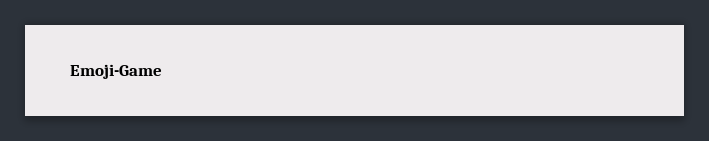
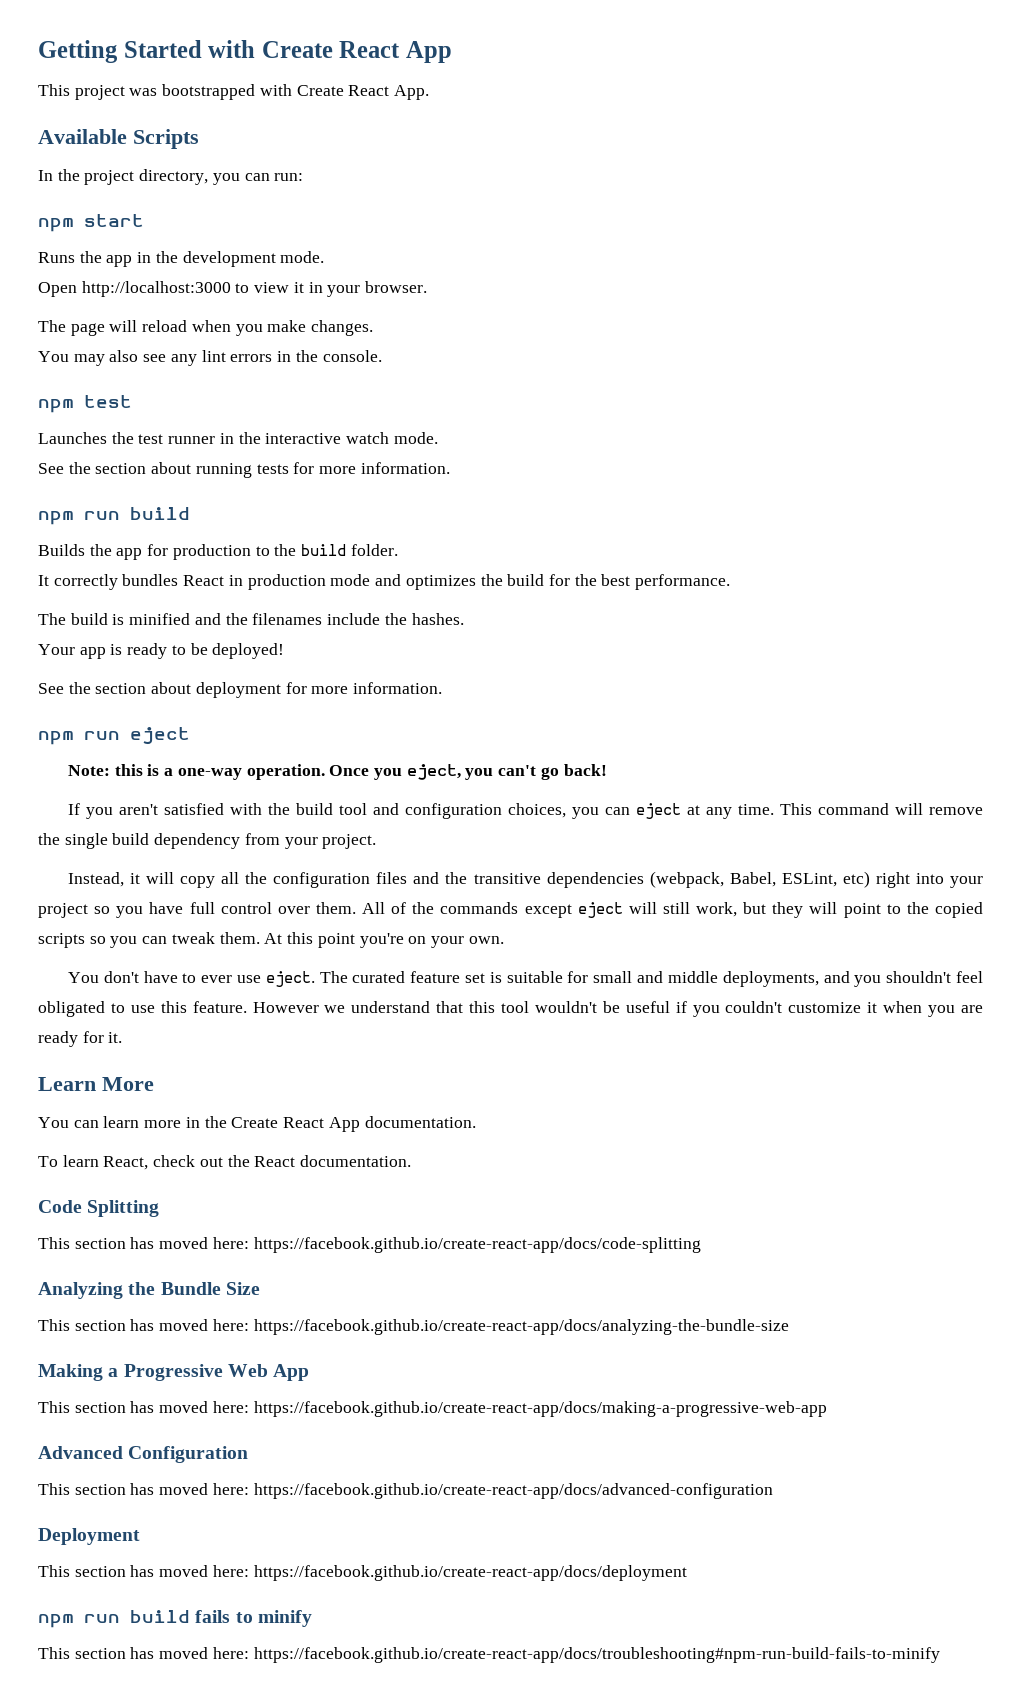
[70,64,162,79] Emoji-Game -> [38,40,453,63] [38,84,430,100] [38,129,199,149] [38,169,304,185] [38,214,144,232] [38,251,325,267] [38,281,428,297] [38,320,374,336] [38,350,382,366] [38,395,132,413] [38,432,438,444] [38,462,450,478] [38,507,190,525] [38,544,398,560] [38,574,731,590] [38,613,464,625] [38,643,285,659] [38,682,443,698] [38,727,190,745] [67,764,607,780] [67,803,983,819] [38,833,377,849] [67,871,983,888] [38,902,984,918] [38,932,504,948] [67,971,984,987] [38,1001,984,1017] [38,1031,123,1047] [38,1077,154,1091] [38,1116,476,1132] [38,1155,412,1170] [38,1200,160,1217] [38,1237,701,1253] [38,1282,260,1299] [38,1319,789,1335] [38,1364,310,1381] [38,1401,827,1417] [38,1446,249,1463] [38,1483,773,1499] [38,1528,140,1545] [38,1565,687,1581] [38,1610,312,1628] [38,1647,940,1663] Getting Started with Create React App // This project was bootstrapped with Create React App. // Available Scripts // In the project directory, you can run: // npm start // Runs the app in the development mode. // Open http://localhost:3000 to view it in your browser. // The page will reload when you make changes. // You may also see any lint errors in the console. // npm test // Launches the test runner in the interactive watch mode. // See the section about running tests for more information. // npm run build // Builds the app for production to the build folder. // It correctly bundles React in production mode and optimizes the build for the best performance. // The build is minified and the filenames include the hashes. // Your app is ready to be deployed! // See the section about deployment for more information. // npm run eject // Note: this is a one-way operation. Once you eject, you can't go back! // If you aren't satisfied with the build tool and configuration choices, you can eject at any time. This command will remove the single build dependency from your project. // Instead, it will copy all the configuration files and the transitive dependencies (webpack, Babel, ESLint, etc) right into your project so you have full control over them. All of the commands except eject will still work, but they will point to the copied scripts so you can tweak them. At this point you're on your own. // You don't have to ever use eject. The curated feature set is suitable for small and middle deployments, and you shouldn't feel obligated to use this feature. However we understand that this tool wouldn't be useful if you couldn't customize it when you are ready for it. // Learn More // You can learn more in the Create React App documentation. // To learn React, check out the React documentation. // Code Splitting // This section has moved here: https://facebook.github.io/create-react-app/docs/code-splitting // Analyzing the Bundle Size // This section has moved here: https://facebook.github.io/create-react-app/docs/analyzing-the-bundle-size // Making a Progressive Web App // This section has moved here: https://facebook.github.io/create-react-app/docs/making-a-progressive-web-app // Advanced Configuration // This section has moved here: https://facebook.github.io/create-react-app/docs/advanced-configuration // Deployment // This section has moved here: https://facebook.github.io/create-react-app/docs/deployment // npm run build fails to minify // This section has moved here: https://facebook.github.io/create-react-app/docs/troubleshooting#npm-run-build-fails-to-minify

